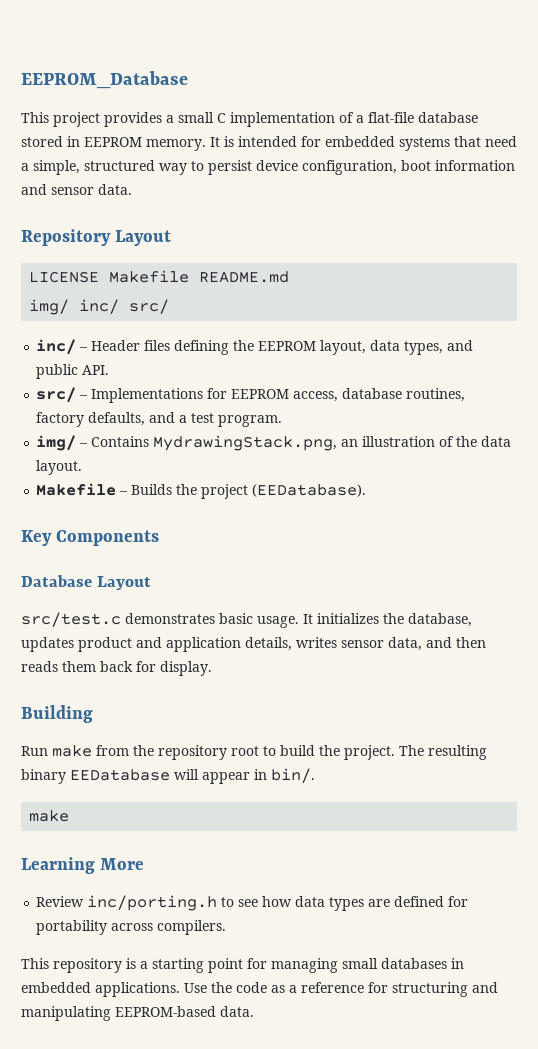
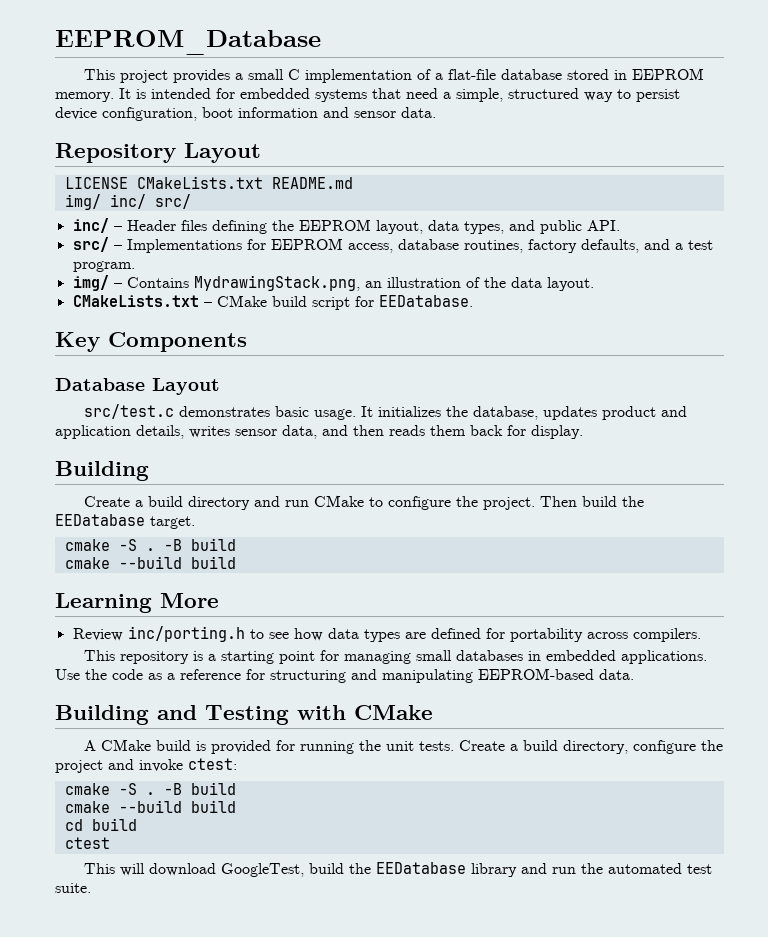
[109,270,190,283] Makefile -> [136,176,263,189] CMakeLists.txt
[36,483,367,499] Makefile – Builds the project (EEDatabase). -> [72,295,473,310] CMakeLists.txt – CMake build script for EEDatabase.
[21,745,487,760] [21,768,315,784] [29,810,70,822] Run make from the repository root to build the project. The resulting binary EEDatabase will appear in bin/. // make -> [83,495,644,510] [55,514,195,529] [64,538,236,551] [64,556,236,569] Create a build directory and run CMake to configure the project. Then build the EEDatabase target. // cmake -S . -B build // cmake --build build
(254, 1011) none -> [55,705,433,725] [83,739,723,754] [55,758,237,773] [64,782,236,795] [64,800,236,813] [64,818,137,831] [64,837,110,849] [83,862,712,877] [55,883,91,893] // Building and Testing with CMake // A CMake build is provided for running the unit tests. Create a build directory, configure the project and invoke ctest: // cmake -S . -B build // cmake --build build // cd build // ctest // This will download GoogleTest, build the EEDatabase library and run the automated test suite.

